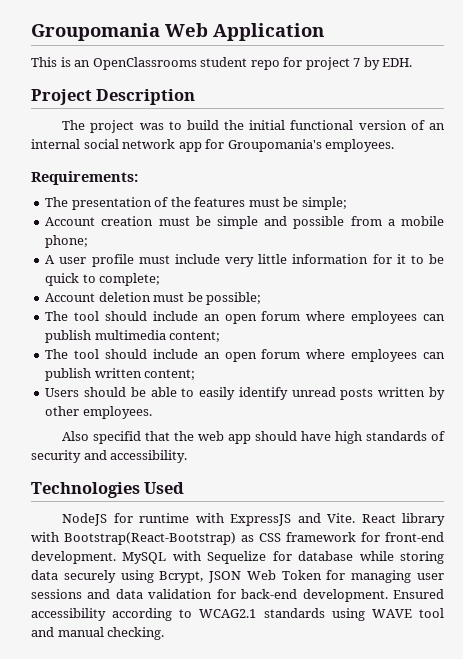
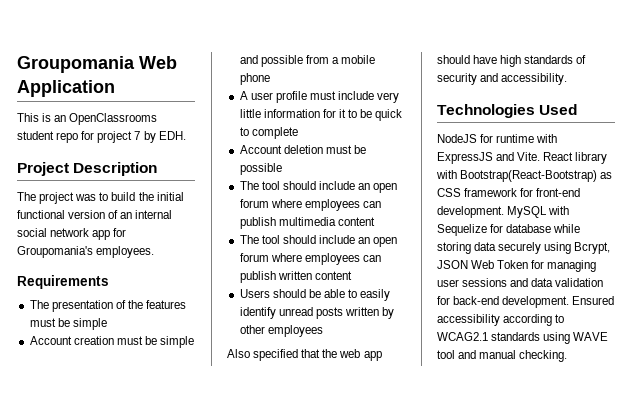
[31,171,138,185] Requirements: -> [17,275,109,289] Requirements
[301,197,347,210] simple; -> [72,318,107,330] simple
[45,235,89,248] phone; -> [239,73,270,85] phone
[99,273,161,286] complete; -> [251,127,298,139] complete
[206,292,262,305] possible; -> [239,163,282,175] possible
[169,331,221,342] content; -> [337,217,375,226] content
[144,369,196,380] content; -> [314,271,352,280] content
[82,406,152,419] employees. -> [267,325,323,337] employees
[93,431,142,444] specifid -> [253,349,299,361] specified

